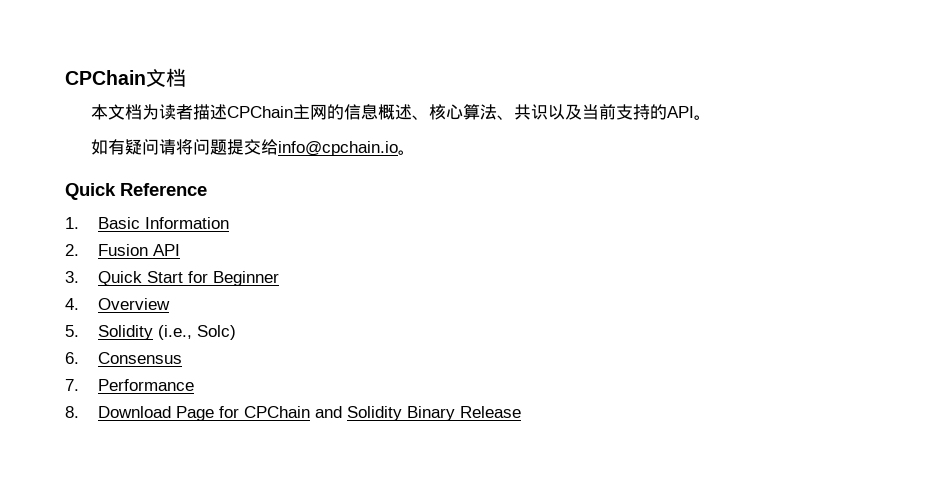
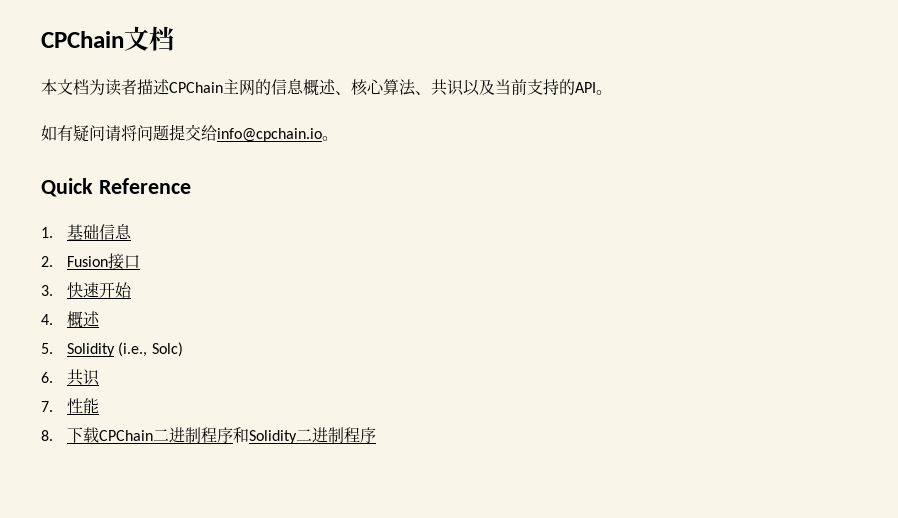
[98,217,230,229] Basic Information -> [67,224,133,240] 基础信息
[153,244,181,256] API -> [108,253,141,270] 接口
[98,271,280,286] Quick Start for Beginner -> [67,282,133,298] 快速开始
[98,298,171,310] Overview -> [67,311,101,328] 概述
[98,352,183,364] Consensus -> [67,369,101,386] 共识
[98,379,195,391] Performance -> [67,398,100,414] 性能
[98,406,522,421] Download Page for CPChain and Solidity Binary Release -> [67,427,377,444] 下载CPChain二进制程序和Solidity二进制程序

